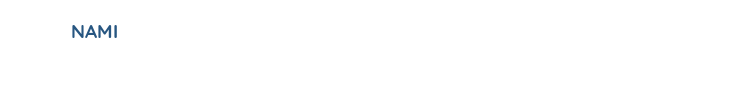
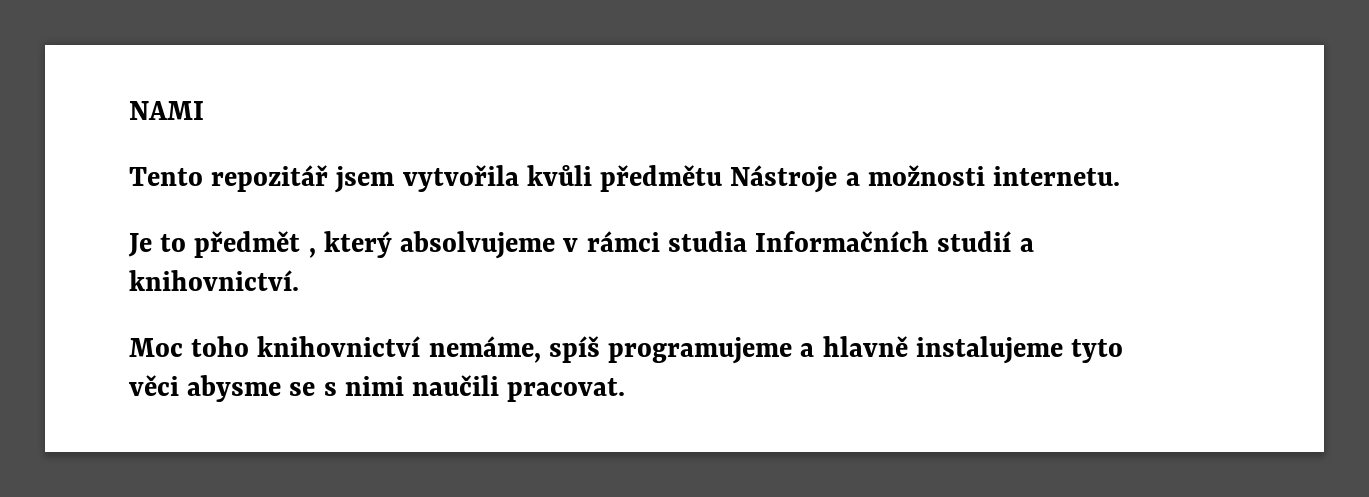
(118, 31) none -> [129,165,1121,193] [128,231,1034,259] [129,270,299,291] [129,336,1124,364] [129,375,626,402] // Tento repozitář jsem vytvořila kvůli předmětu Nástroje a možnosti internetu. // Je to předmět , který absolvujeme v rámci studia Informačních studií a knihovnictví. // Moc toho knihovnictví nemáme, spíš programujeme a hlavně instalujeme tyto věci abysme se s nimi naučili pracovat.

